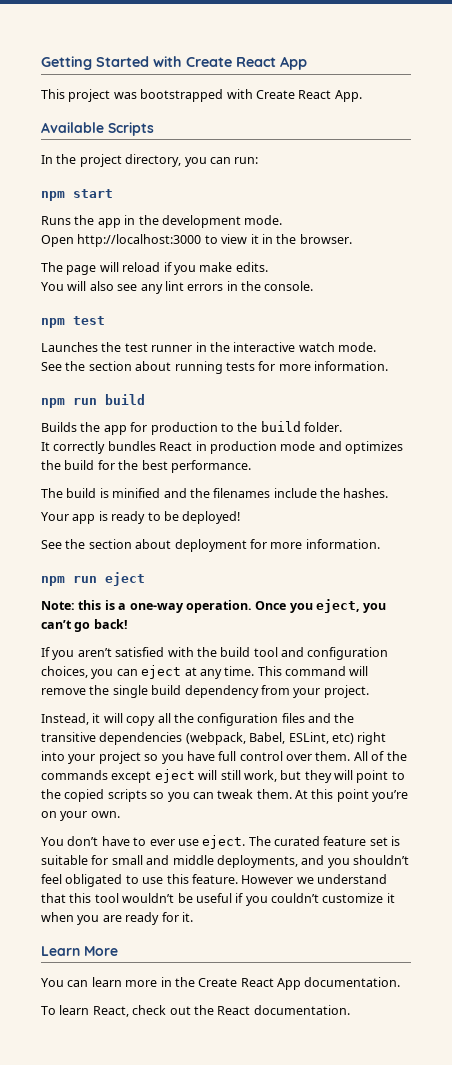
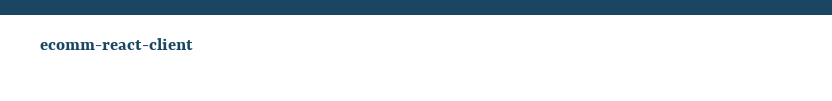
[41,56,307,70] [41,89,362,102] [41,122,154,136] [41,154,259,167] [41,189,113,201] [41,215,283,228] [41,234,352,247] [41,262,268,275] [41,281,314,294] [41,316,105,328] [41,342,376,352] [41,361,388,374] [41,394,145,408] [41,421,342,435] [41,441,403,454] [41,460,251,473] [41,488,389,498] [41,511,241,524] [41,539,380,552] [41,572,145,586] [41,599,387,613] [41,619,128,632] [41,647,389,660] [41,665,369,679] [41,685,369,698] [41,713,355,726] [41,732,387,745] [41,751,407,764] [41,769,405,783] [41,789,409,802] [41,811,120,821] [41,835,401,849] [41,855,409,868] [41,874,387,887] [41,893,395,906] [41,912,193,925] [41,946,118,956] [41,977,401,990] [41,1005,350,1017] Getting Started with Create React App // This project was bootstrapped with Create React App. // Available Scripts // In the project directory, you can run: // npm start // Runs the app in the development mode. // Open http://localhost:3000 to view it in the browser. // The page will reload if you make edits. // You will also see any lint errors in the console. // npm test // Launches the test runner in the interactive watch mode. // See the section about running tests for more information. // npm run build // Builds the app for production to the build folder. // It correctly bundles React in production mode and optimizes the build for the best performance. // The build is minified and the filenames include the hashes. // Your app is ready to be deployed! // See the section about deployment for more information. // npm run eject // Note: this is a one-way operation. Once you eject, you can’t go back! // If you aren’t satisfied with the build tool and configuration choices, you can eject at any time. This command will remove the single build dependency from your project. // Instead, it will copy all the configuration files and the transitive dependencies (webpack, Babel, ESLint, etc) right into your project so you have full control over them. All of the commands except eject will still work, but they will point to the copied scripts so you can tweak them. At this point you’re on your own. // You don’t have to ever use eject. The curated feature set is suitable for small and middle deployments, and you shouldn’t feel obligated to use this feature. However we understand that this tool wouldn’t be useful if you couldn’t customize it when you are ready for it. // Learn More // You can learn more in the Create React App documentation. // To learn React, check out the React documentation. -> [40,38,193,50] ecomm-react-client

